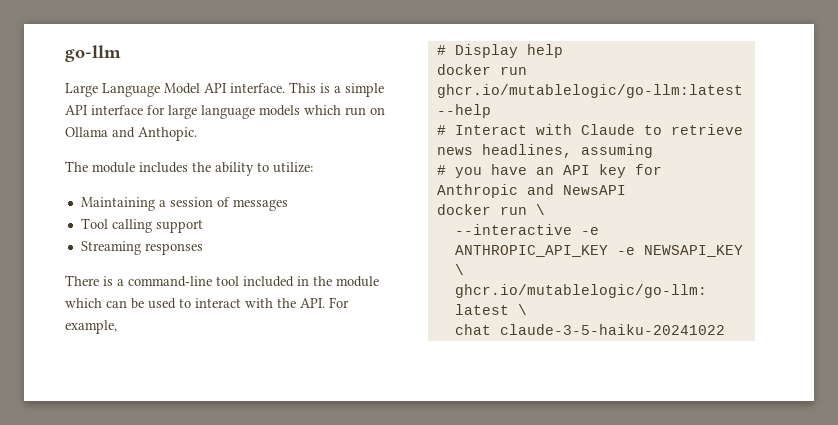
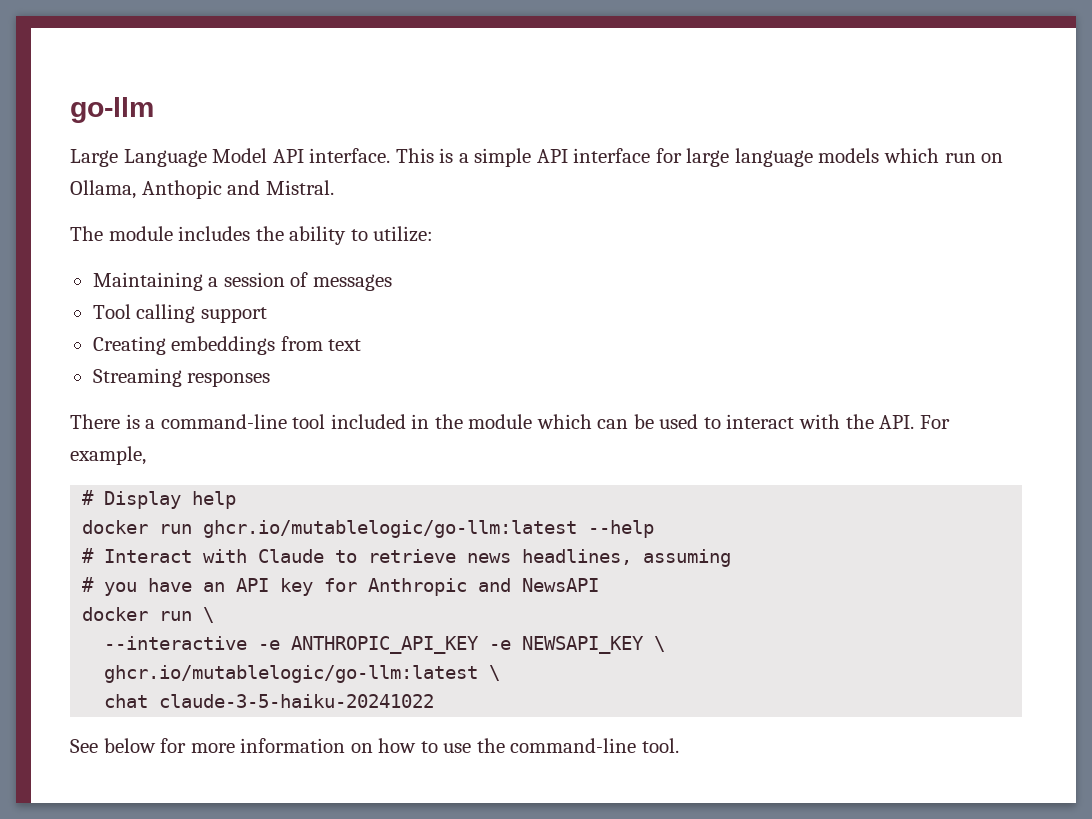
[65,127,197,141] Ollama and Anthopic. -> [70,180,334,199] Ollama, Anthopic and Mistral.
(203, 226) none -> [92,336,362,355] // Creating embeddings from text
(725, 329) none -> [70,738,679,753] // See below for more information on how to use the command-line tool.

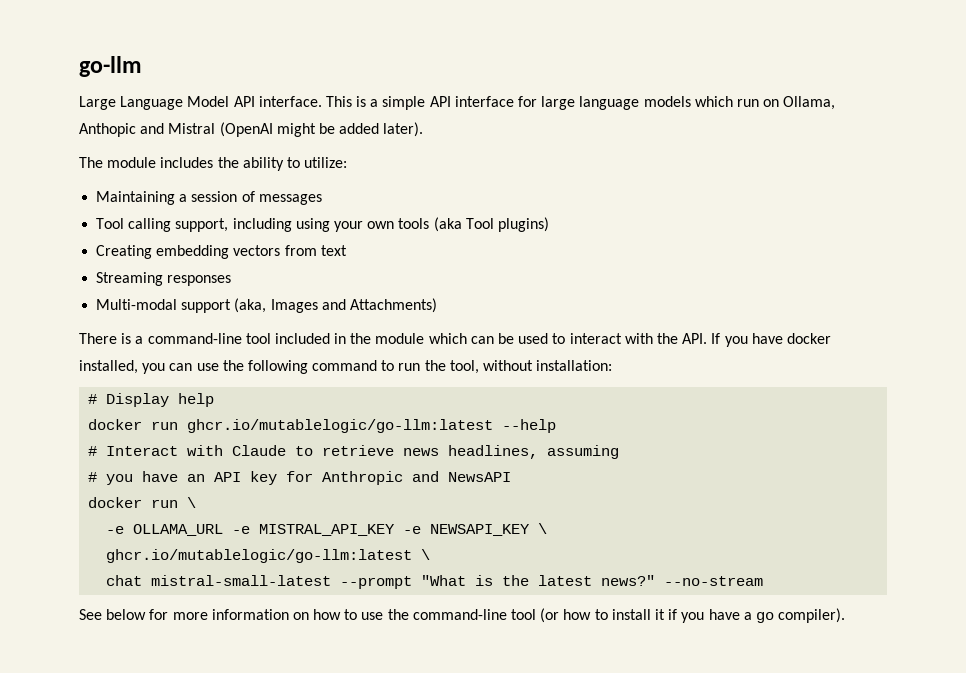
[265,180,334,195] Mistral. -> [168,122,424,137] Mistral (OpenAI might be added later).
[200,307,267,323] support -> [175,217,549,232] support, including using your own tools (aka Tool plugins)
[171,336,276,355] embeddings -> [156,245,281,259] embedding vectors
(271, 379) none -> [96,298,437,313] // Multi-modal support (aka, Images and Attachments)
[919,415,950,429] [70,446,146,465] For example, -> [711,333,831,347] [79,360,613,374] If you have docker installed, you can use the following command to run the tool, without installation:
[104,636,480,654] --interactive -e ANTHROPIC_API_KEY -> [106,524,396,536] -e OLLAMA_URL -e MISTRAL_API_KEY
[159,694,435,708] claude-3-5-haiku-20241022 -> [151,575,764,589] mistral-small-latest --prompt "What is the latest news?" --no-stream
[641,738,679,753] tool. -> [511,608,846,623] tool (or how to install it if you have a go compiler).

